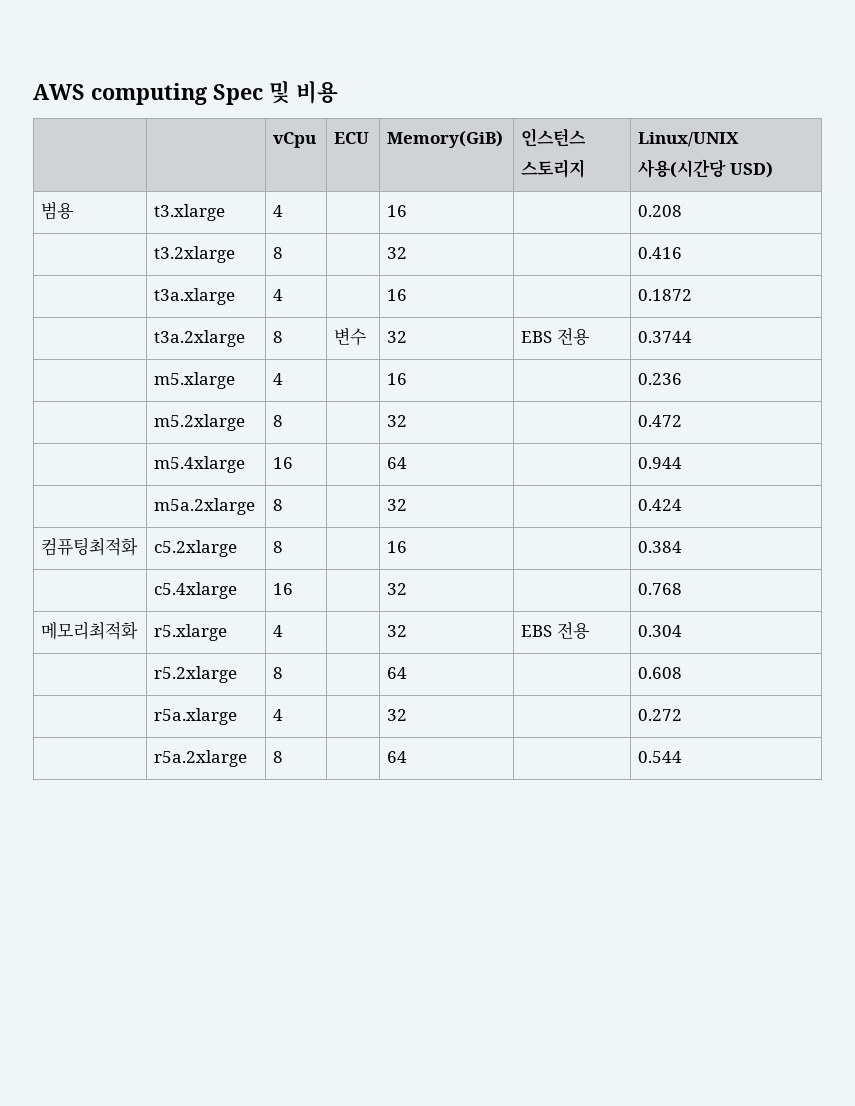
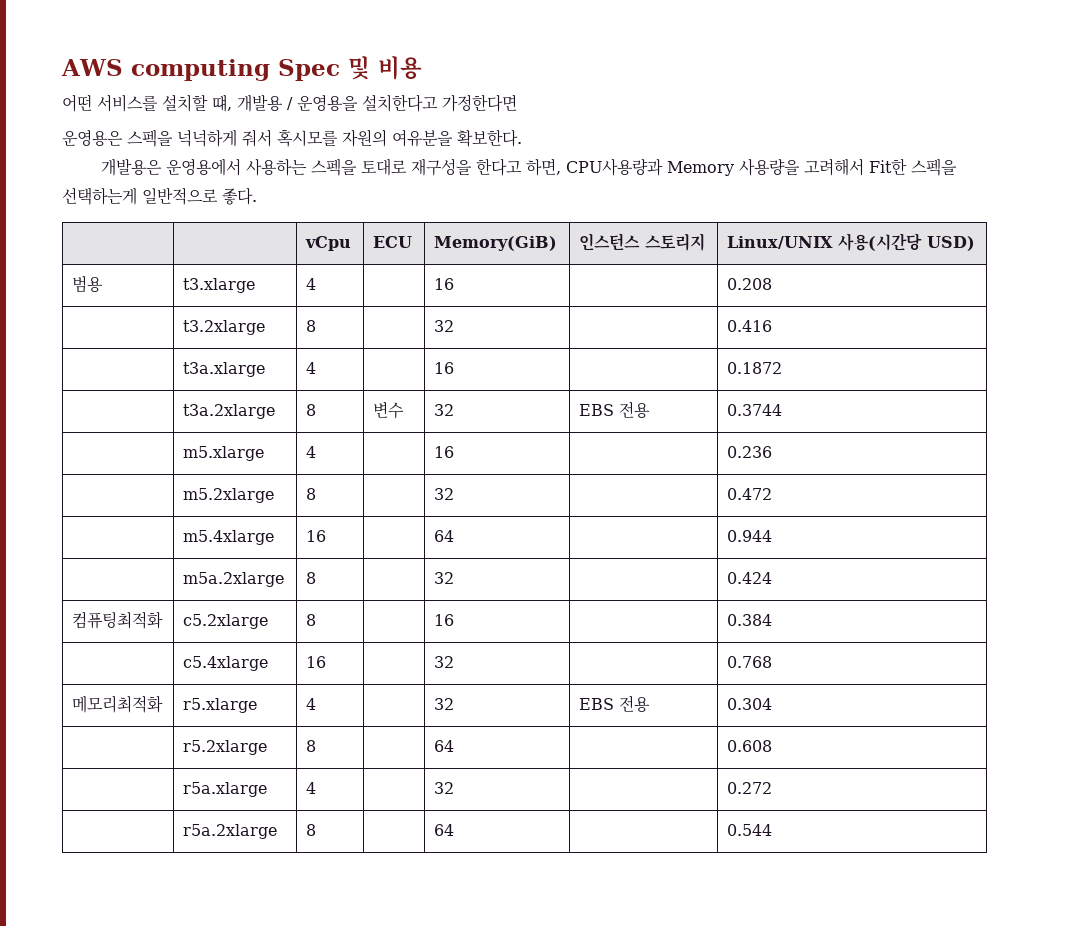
(338, 92) none -> [62,94,517,112] [62,129,522,147] [101,158,958,176] [62,187,257,205] // 어떤 서비스를 설치할 떄, 개발용 / 운영용을 설치한다고 가정한다면 // 운영용은 스펙을 넉넉하게 줘서 혹시모를 자원의 여유분을 확보한다. // 개발용은 운영용에서 사용하는 스펙을 토대로 재구성을 한다고 하면, CPU사용량과 Memory 사용량을 고려해서 Fit한 스펙을 선택하는게 일반적으로 좋다.

